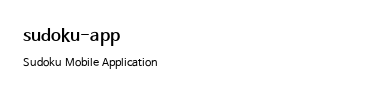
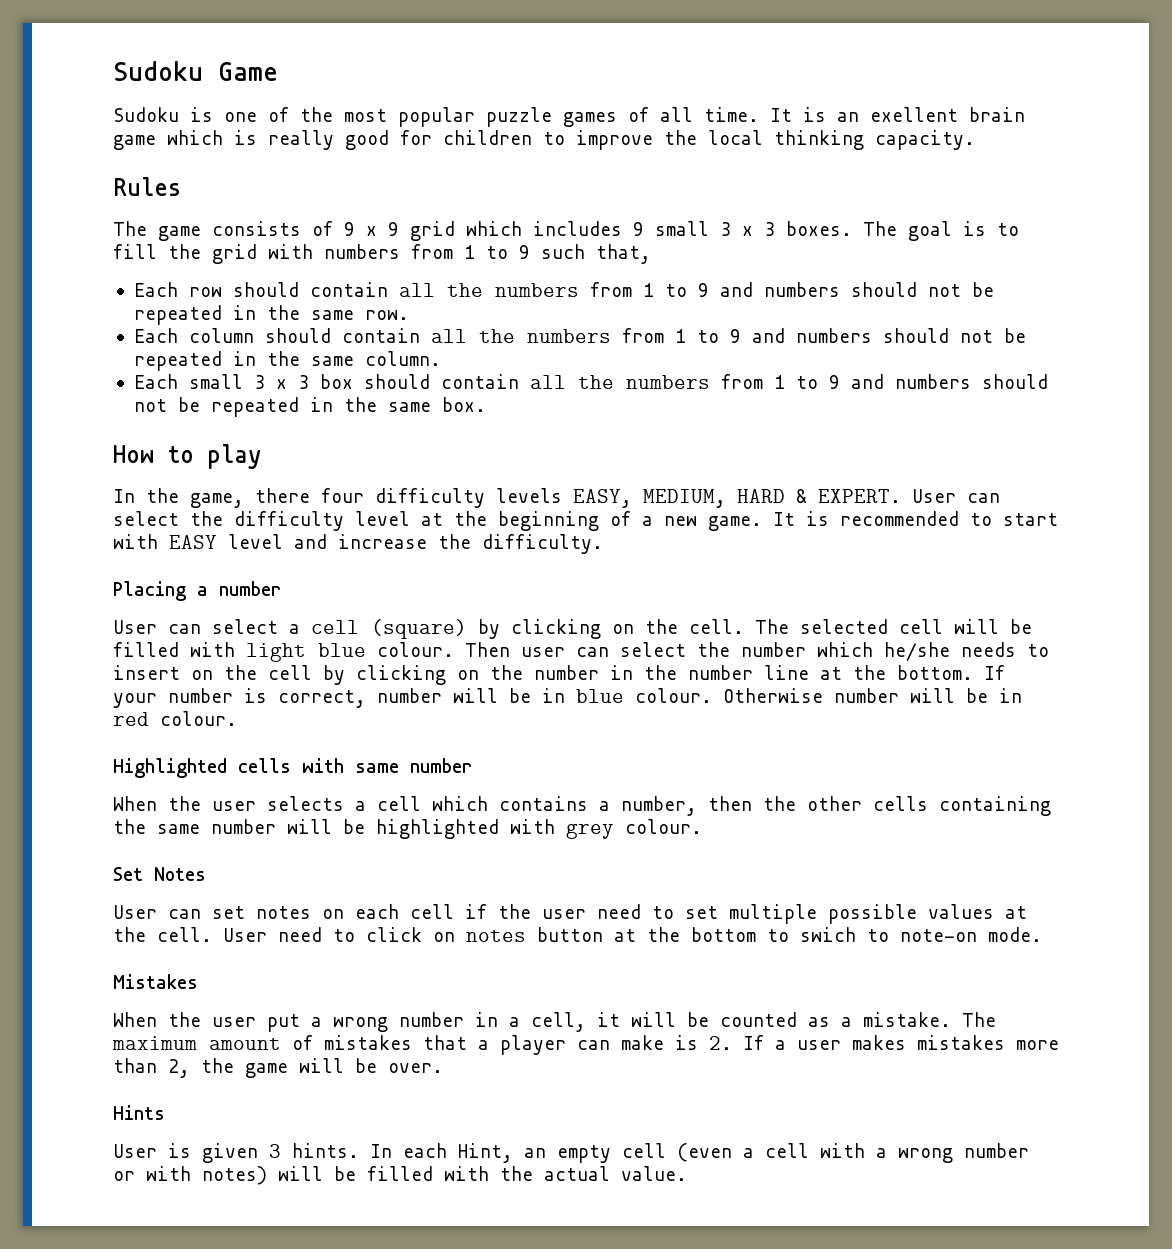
[23,28,120,46] [23,57,158,69] sudoku-app // Sudoku Mobile Application -> [113,61,278,81] [113,107,1025,127] [113,130,975,150] [113,177,181,196] [113,221,1019,241] [113,244,651,264] [133,282,994,297] [133,305,409,325] [133,328,1026,343] [133,351,441,371] [133,374,1048,389] [133,397,486,417] [113,444,261,469] [113,488,1000,508] [113,511,1058,531] [113,534,603,554] [113,581,281,601] [113,619,1032,639] [113,642,1049,662] [113,665,1005,685] [113,688,1022,708] [113,711,237,726] [113,758,472,778] [113,796,1051,816] [113,819,702,839] [113,867,206,881] [113,904,1027,924] [113,927,1042,942] [113,974,198,989] [113,1012,996,1032] [112,1035,1059,1055] [113,1058,443,1078] [113,1105,165,1120] [113,1143,1029,1163] [113,1166,687,1185] Sudoku Game // Sudoku is one of the most popular puzzle games of all time. It is an exellent brain game which is really good for children to improve the local thinking capacity. // Rules // The game consists of 9 x 9 grid which includes 9 small 3 x 3 boxes. The goal is to fill the grid with numbers from 1 to 9 such that, // Each row should contain all the numbers from 1 to 9 and numbers should not be repeated in the same row. // Each column should contain all the numbers from 1 to 9 and numbers should not be repeated in the same column. // Each small 3 x 3 box should contain all the numbers from 1 to 9 and numbers should not be repeated in the same box. // How to play // In the game, there four difficulty levels EASY, MEDIUM, HARD & EXPERT. User can select the difficulty level at the beginning of a new game. It is recommended to start with EASY level and increase the difficulty. // Placing a number // User can select a cell (square) by clicking on the cell. The selected cell will be filled with light blue colour. Then user can select the number which he/she needs to insert on the cell by clicking on the number in the number line at the bottom. If your number is correct, number will be in blue colour. Otherwise number will be in red colour. // Highlighted cells with same number // When the user selects a cell which contains a number, then the other cells containing the same number will be highlighted with grey colour. // Set Notes // User can set notes on each cell if the user need to set multiple possible values at the cell. User need to click on notes button at the bottom to swich to note-on mode. // Mistakes // When the user put a wrong number in a cell, it will be counted as a mistake. The maximum amount of mistakes that a player can make is 2. If a user makes mistakes more than 2, the game will be over. // Hints // User is given 3 hints. In each Hint, an empty cell (even a cell with a wrong number or with notes) will be filled with the actual value.

